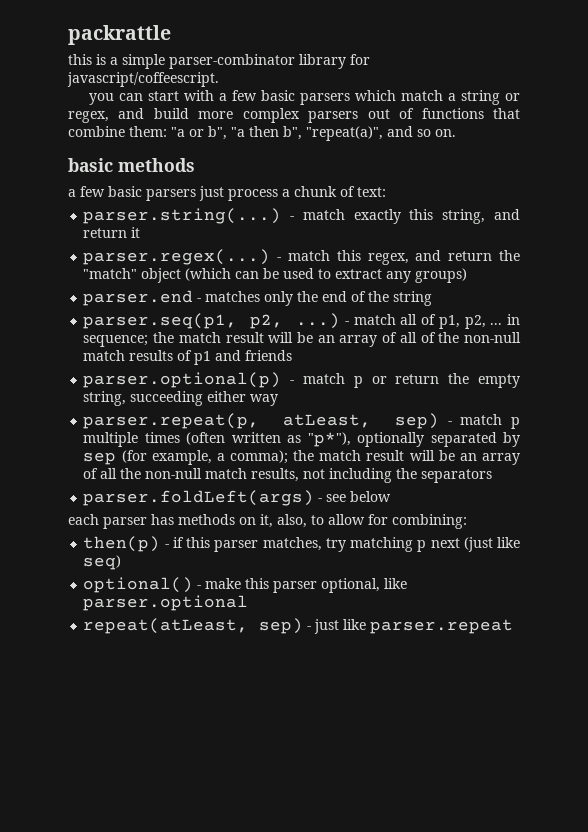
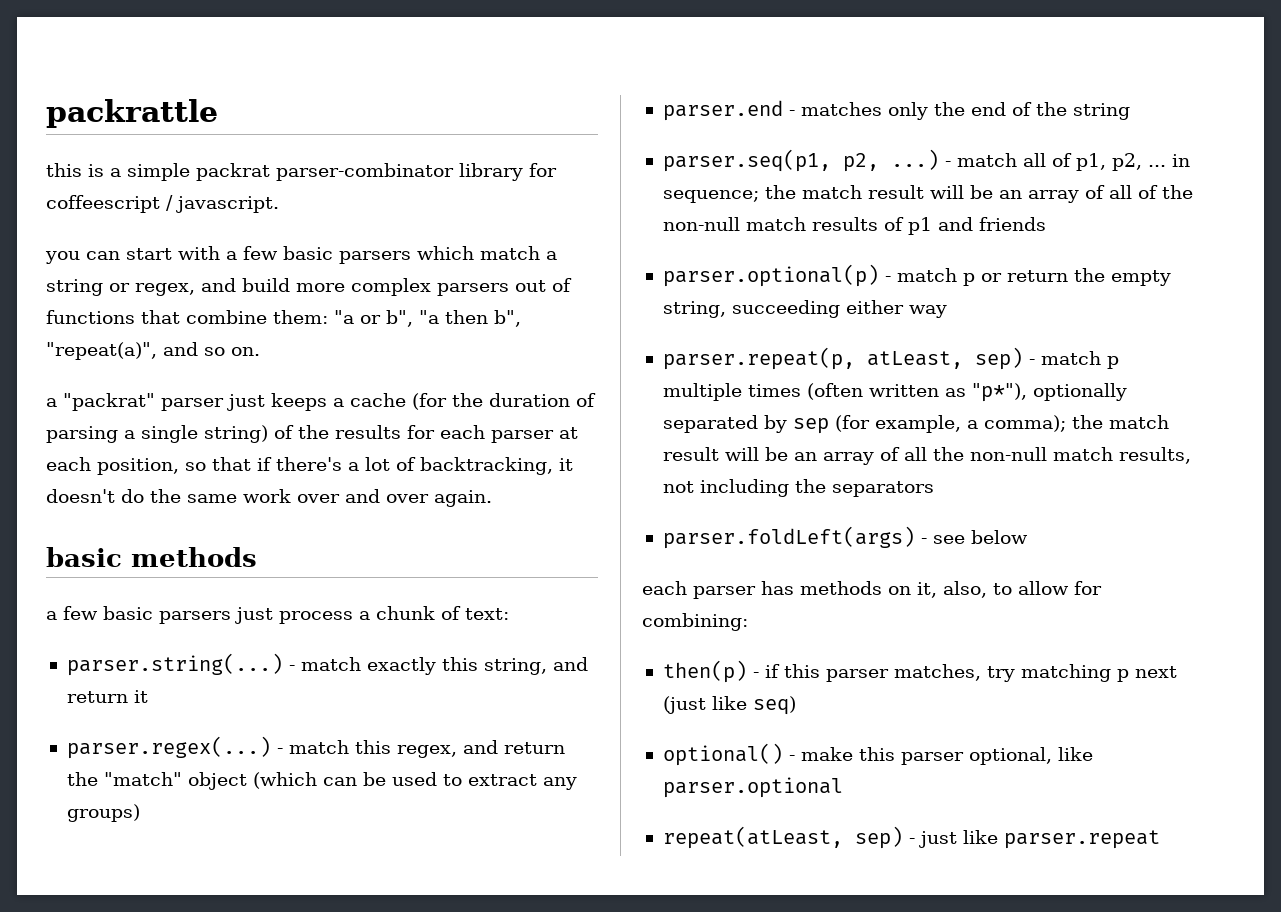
(165, 61) none -> [196,163,270,181] packrat
[67,72,219,87] javascript/coffeescript. -> [46,195,279,213] coffeescript / javascript.
(456, 133) none -> [46,393,596,411] [46,425,578,443] [46,457,573,475] [46,489,492,507] // a "packrat" parser just keeps a cache (for the duration of parsing a single string) of the results for each parser at each position, so that if there's a lot of backtracking, it doesn't do the same work over and over again.

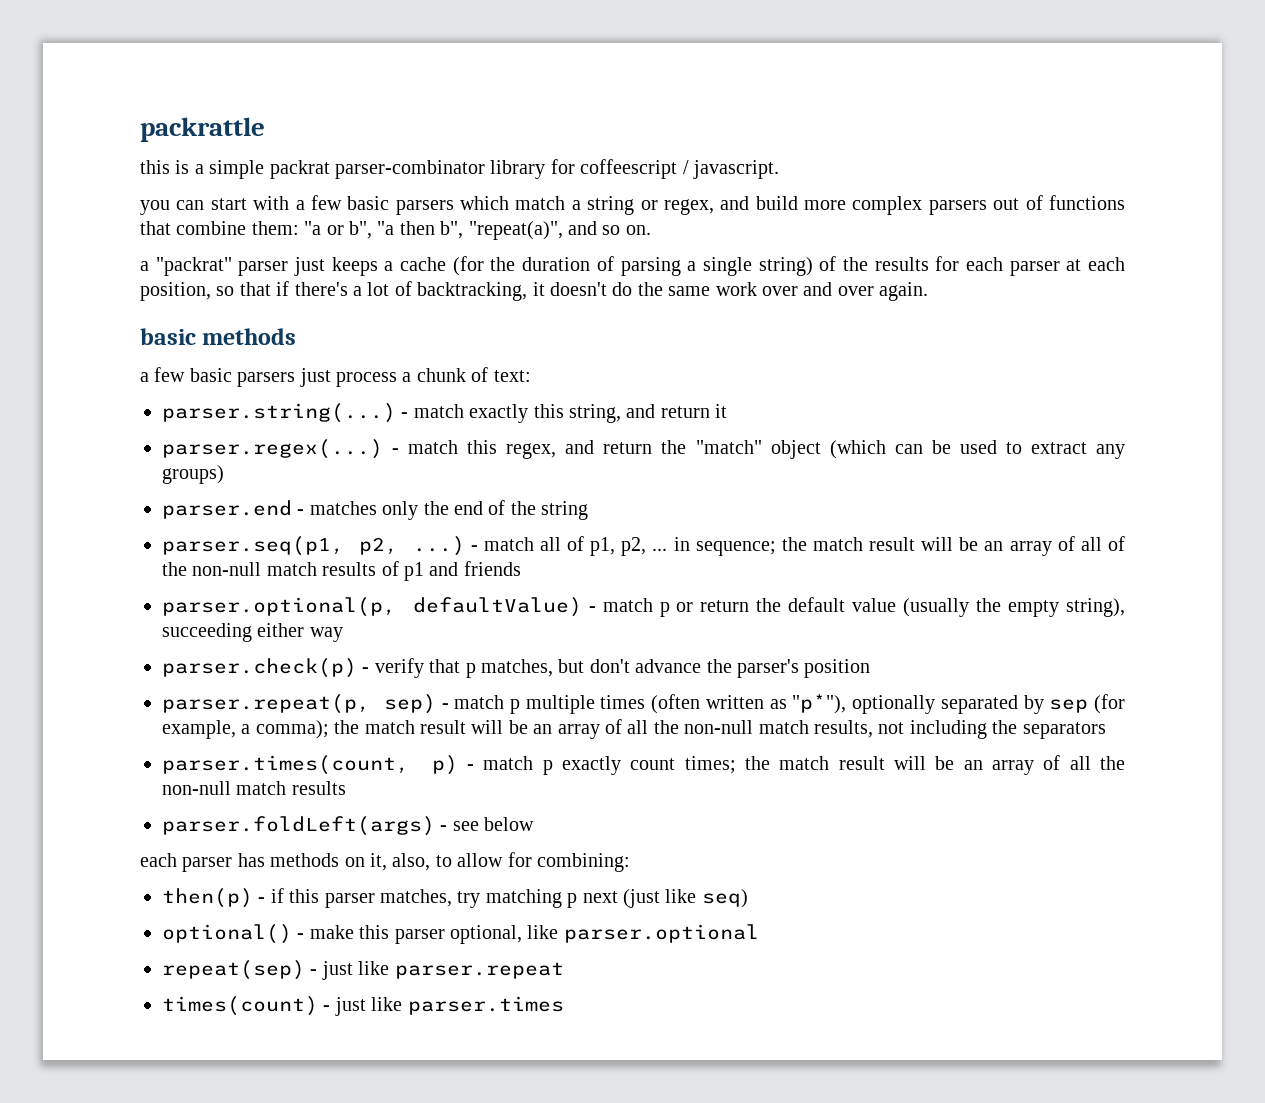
[662,264,879,287] parser.optional(p) -> [162,597,582,617] parser.optional(p, defaultValue)
[1110,270,1171,286] [662,300,947,318] empty string, succeeding either way -> [788,597,1126,617] [162,623,343,642] [162,658,871,678] default value (usually the empty string), succeeding either way // parser.check(p) - verify that p matches, but don't advance the parser's position
[866,351,963,369] atLeast, -> (370, 704) none
(934, 489) none -> [162,755,1125,775] [162,781,346,795] // parser.times(count, p) - match p exactly count times; the match result will be an array of all the non-null match results
[662,826,903,849] repeat(atLeast, sep) -> [162,960,305,980] repeat(sep)
(1160, 839) none -> [162,996,564,1016] // times(count) - just like parser.times

